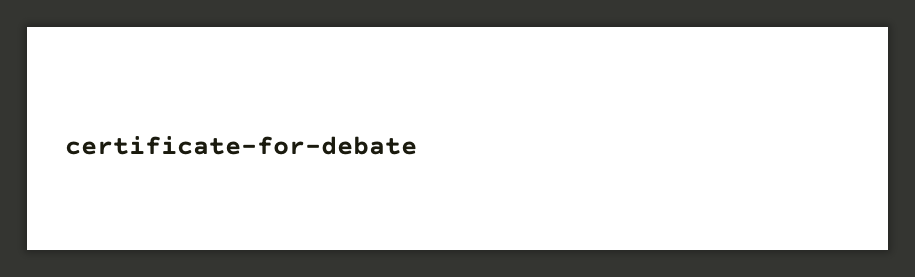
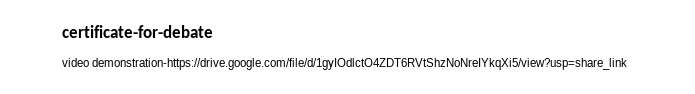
(417, 145) none -> [62,58,628,70] // video demonstration-https://drive.google.com/file/d/1gyIOdlctO4ZDT6RVtShzNoNreIYkqXi5/view?usp=share_link

